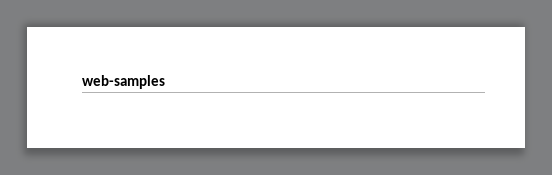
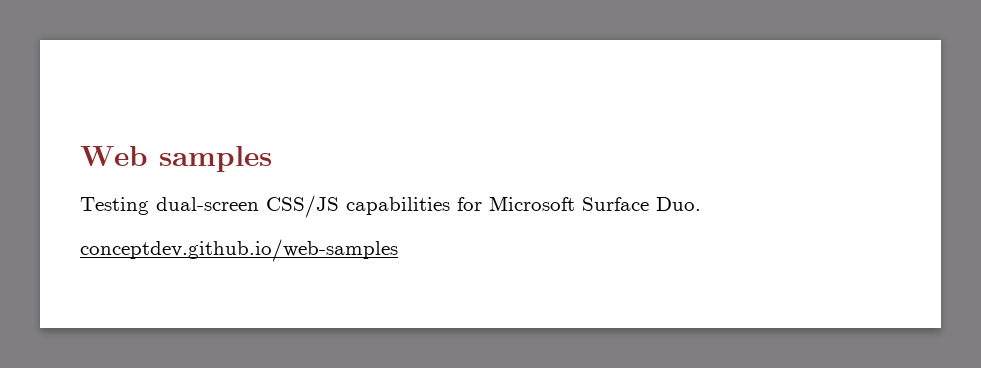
[82,75,165,89] web-samples -> [80,146,272,172] [80,195,701,218] [80,239,398,262] Web samples // Testing dual-screen CSS/JS capabilities for Microsoft Surface Duo. // conceptdev.github.io/web-samples

